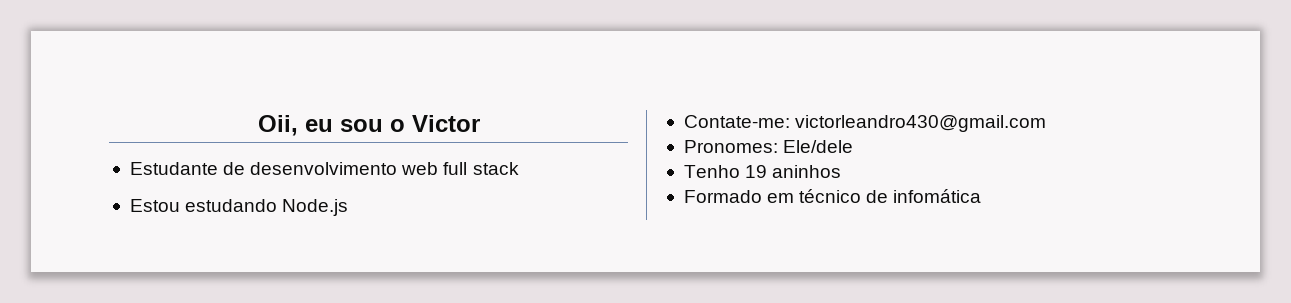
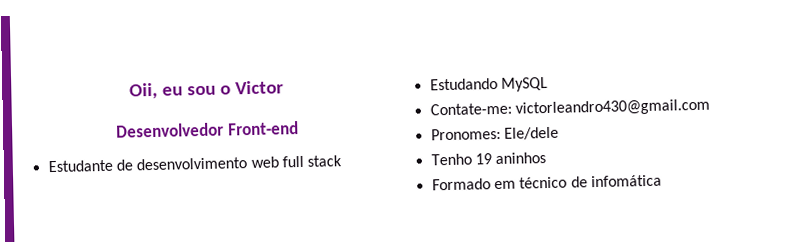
(480, 123) none -> [116,121,299,138] // Desenvolvedor Front-end
[129,199,349,216] Estou estudando Node.js -> [429,76,548,92] Estudando MySQL

